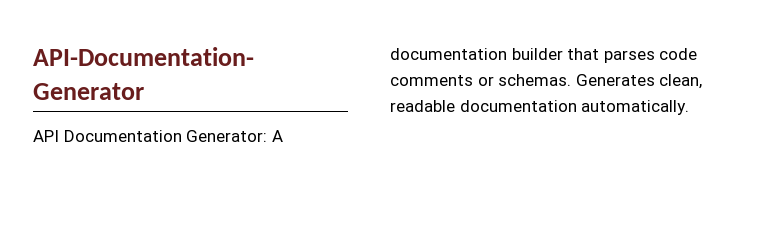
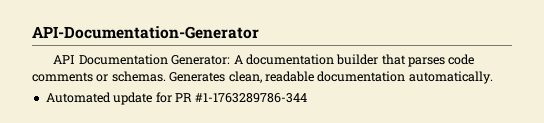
(690, 107) none -> [45,92,308,105] // Automated update for PR #1-1763289786-344

